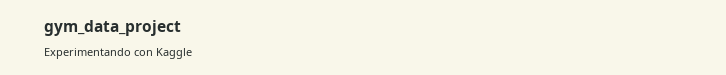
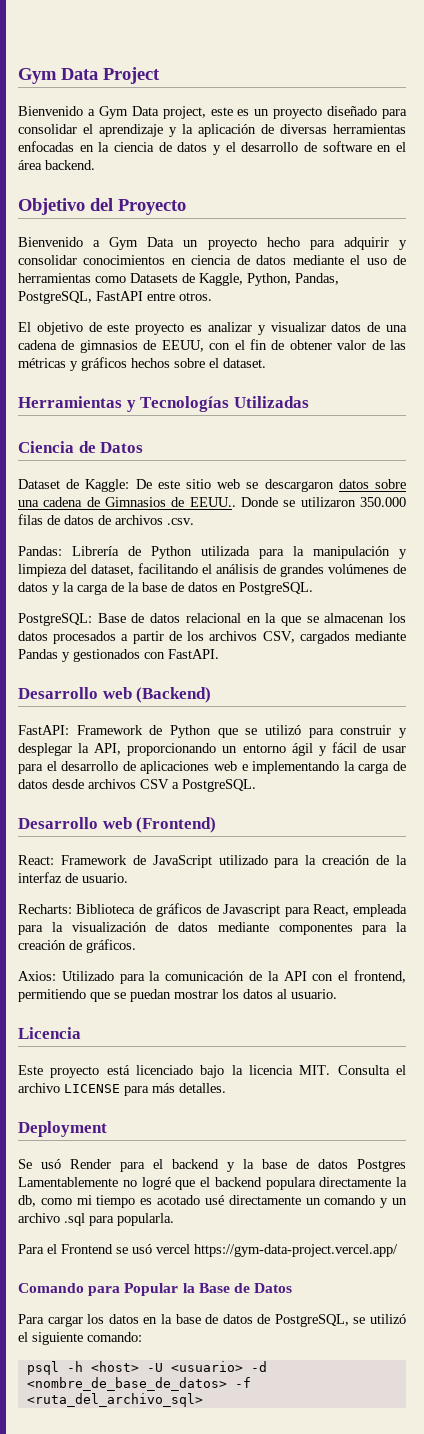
[44,20,181,36] [44,48,192,59] gym_data_project // Experimentando con Kaggle -> [18,67,160,84] [18,106,407,119] [18,124,406,137] [18,141,406,155] [18,160,95,170] [18,198,186,215] [18,237,407,250] [18,255,407,265] [18,273,339,286] [18,291,212,304] [18,322,407,335] [18,339,406,353] [18,357,266,371] [18,396,309,412] [18,441,144,453] [18,479,406,492] [18,497,406,507] [18,514,194,525] [18,546,407,559] [18,563,406,577] [18,582,313,595] [18,613,406,626] [18,631,407,644] [18,649,219,662] [18,687,212,703] [18,725,407,738] [18,742,407,756] [18,761,406,774] [18,779,256,792] [18,817,217,833] [18,855,408,868] [18,872,128,883] [18,903,407,917] [18,922,407,935] [18,939,136,953] [18,970,407,984] [18,989,337,1002] [18,1027,81,1039] [18,1065,406,1078] [18,1083,226,1096] [18,1121,107,1137] [18,1159,406,1172] [18,1177,407,1190] [18,1195,407,1208] [18,1213,174,1226] [18,1244,398,1257] [18,1283,293,1296] [18,1314,406,1327] [18,1332,142,1345] [26,1361,267,1375] [26,1377,251,1391] [26,1393,203,1407] Gym Data Project // Bienvenido a Gym Data project, este es un proyecto diseñado para consolidar el aprendizaje y la aplicación de diversas herramientas enfocadas en la ciencia de datos y el desarrollo de software en el área backend. // Objetivo del Proyecto // Bienvenido a Gym Data un proyecto hecho para adquirir y consolidar conocimientos en ciencia de datos mediante el uso de herramientas como Datasets de Kaggle, Python, Pandas, PostgreSQL, FastAPI entre otros. // El objetivo de este proyecto es analizar y visualizar datos de una cadena de gimnasios de EEUU, con el fin de obtener valor de las métricas y gráficos hechos sobre el dataset. // Herramientas y Tecnologías Utilizadas // Ciencia de Datos // Dataset de Kaggle: De este sitio web se descargaron datos sobre una cadena de Gimnasios de EEUU.. Donde se utilizaron 350.000 filas de datos de archivos .csv. // Pandas: Librería de Python utilizada para la manipulación y limpieza del dataset, facilitando el análisis de grandes volúmenes de datos y la carga de la base de datos en PostgreSQL. // PostgreSQL: Base de datos relacional en la que se almacenan los datos procesados a partir de los archivos CSV, cargados mediante Pandas y gestionados con FastAPI. // Desarrollo web (Backend) // FastAPI: Framework de Python que se utilizó para construir y desplegar la API, proporcionando un entorno ágil y fácil de usar para el desarrollo de aplicaciones web e implementando la carga de datos desde archivos CSV a PostgreSQL. // Desarrollo web (Frontend) // React: Framework de JavaScript utilizado para la creación de la interfaz de usuario. // Recharts: Biblioteca de gráficos de Javascript para React, empleada para la visualización de datos mediante componentes para la creación de gráficos. // Axios: Utilizado para la comunicación de la API con el frontend, permitiendo que se puedan mostrar los datos al usuario. // Licencia // Este proyecto está licenciado bajo la licencia MIT. Consulta el archivo LICENSE para más detalles. // Deployment // Se usó Render para el backend y la base de datos Postgres Lamentablemente no logré que el backend populara directamente la db, como mi tiempo es acotado usé directamente un comando y un archivo .sql para popularla. // Para el Frontend se usó vercel https://gym-data-project.vercel.app/ // Comando para Popular la Base de Datos // Para cargar los datos en la base de datos de PostgreSQL, se utilizó el siguiente comando: // psql -h <host> -U <usuario> -d <nombre_de_base_de_datos> -f <ruta_del_archivo_sql>

